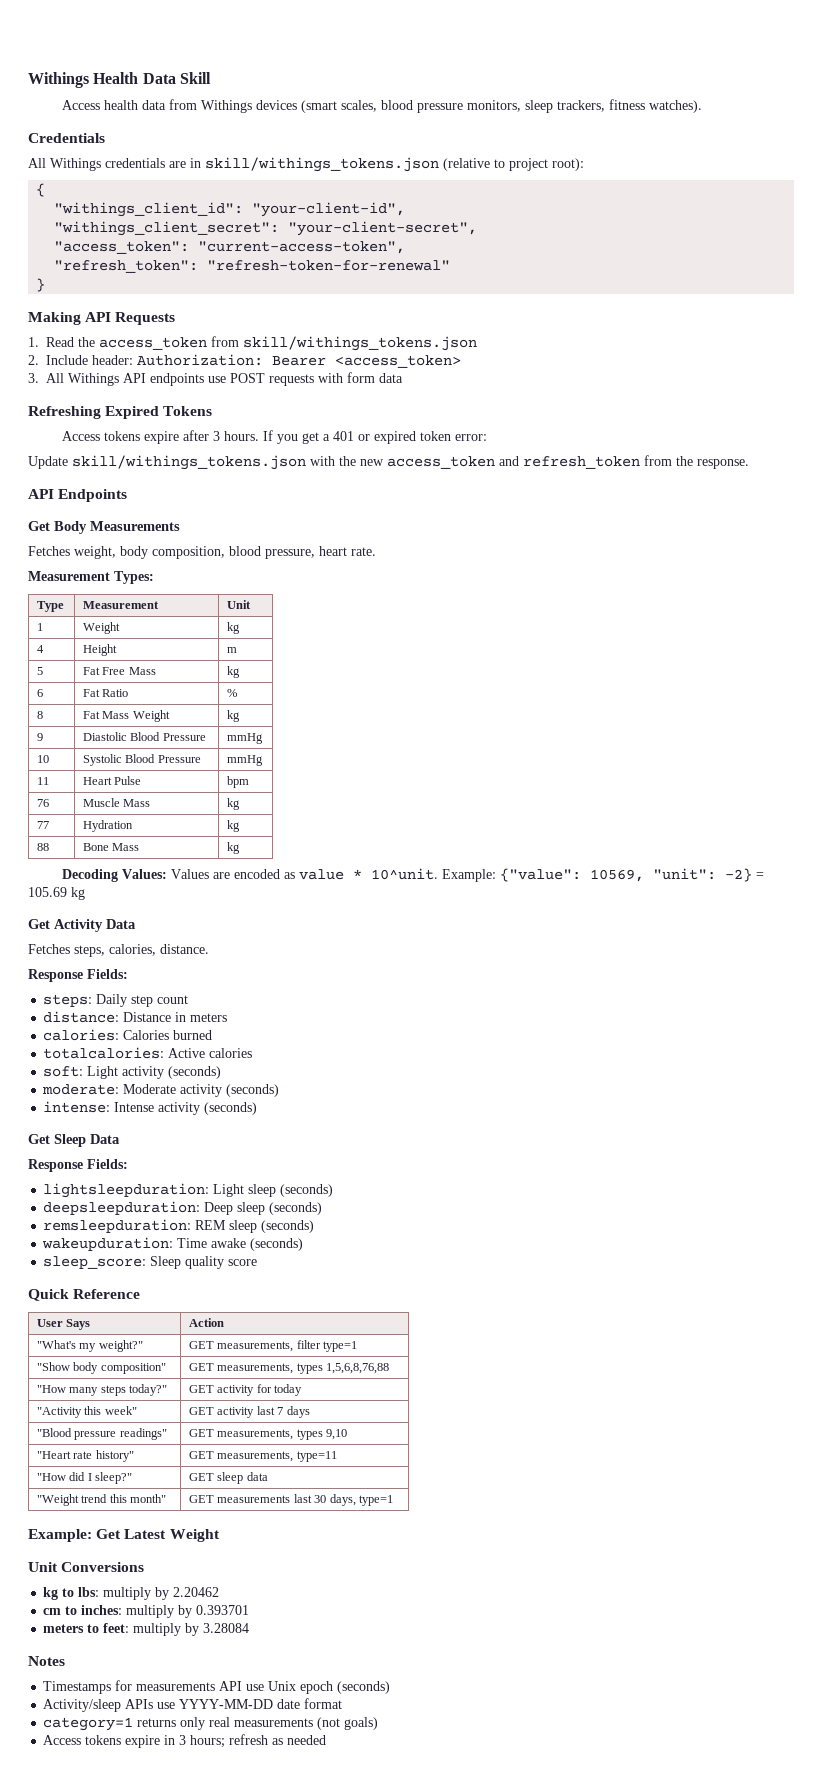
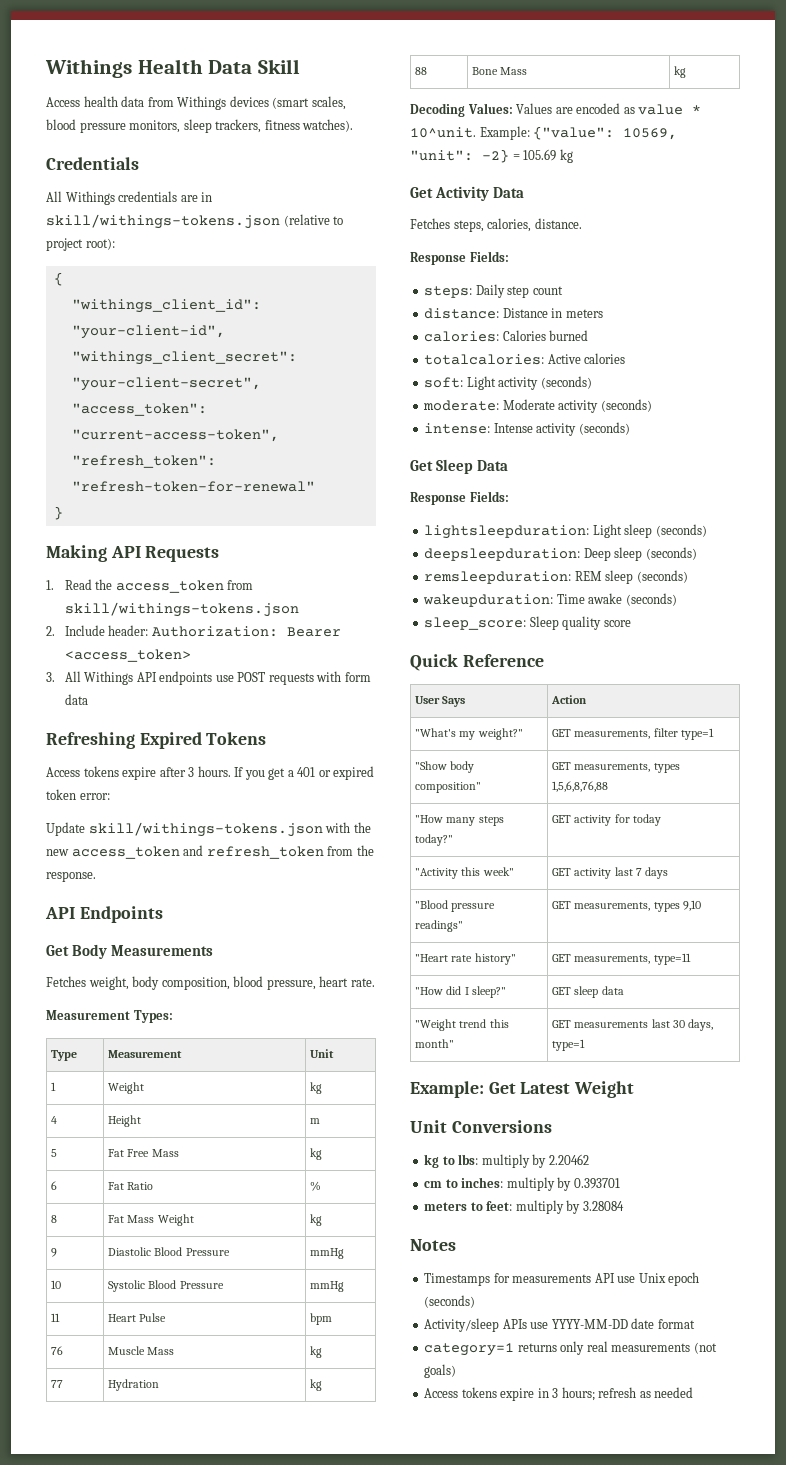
[205,157,439,172] skill/withings_tokens.json -> [46,214,280,229] skill/withings-tokens.json
[243,336,477,351] skill/withings_tokens.json -> [64,602,299,617] skill/withings-tokens.json
[72,455,306,470] skill/withings_tokens.json -> [88,822,323,837] skill/withings-tokens.json

